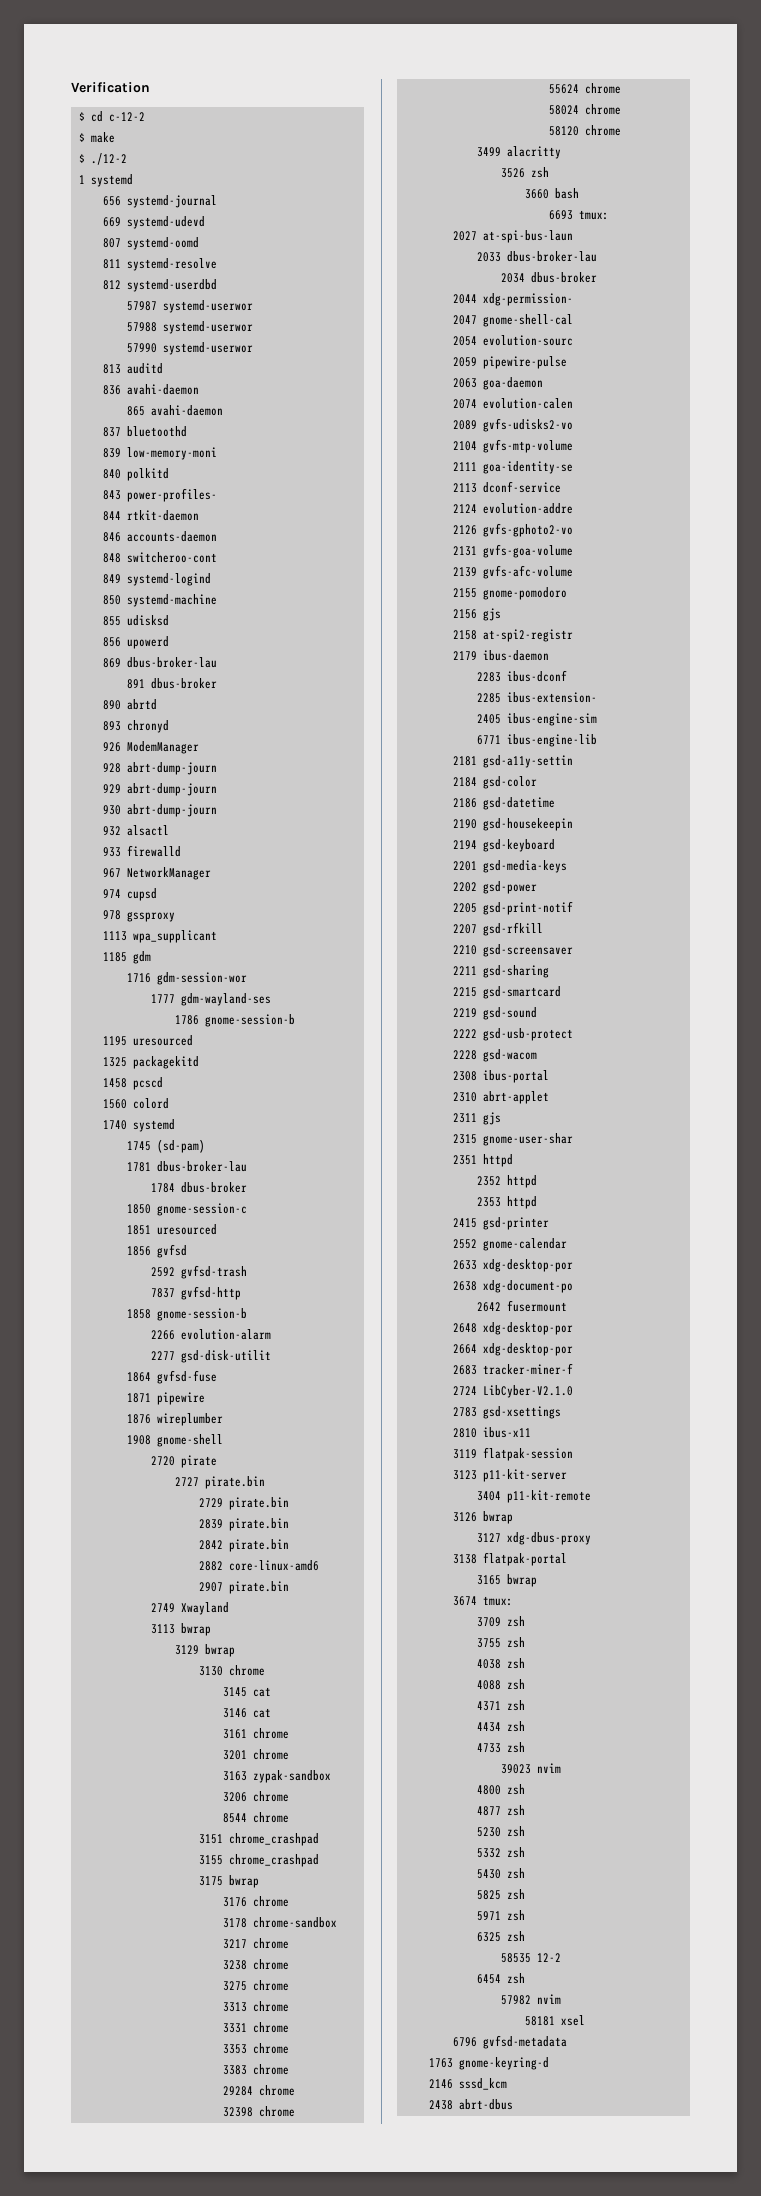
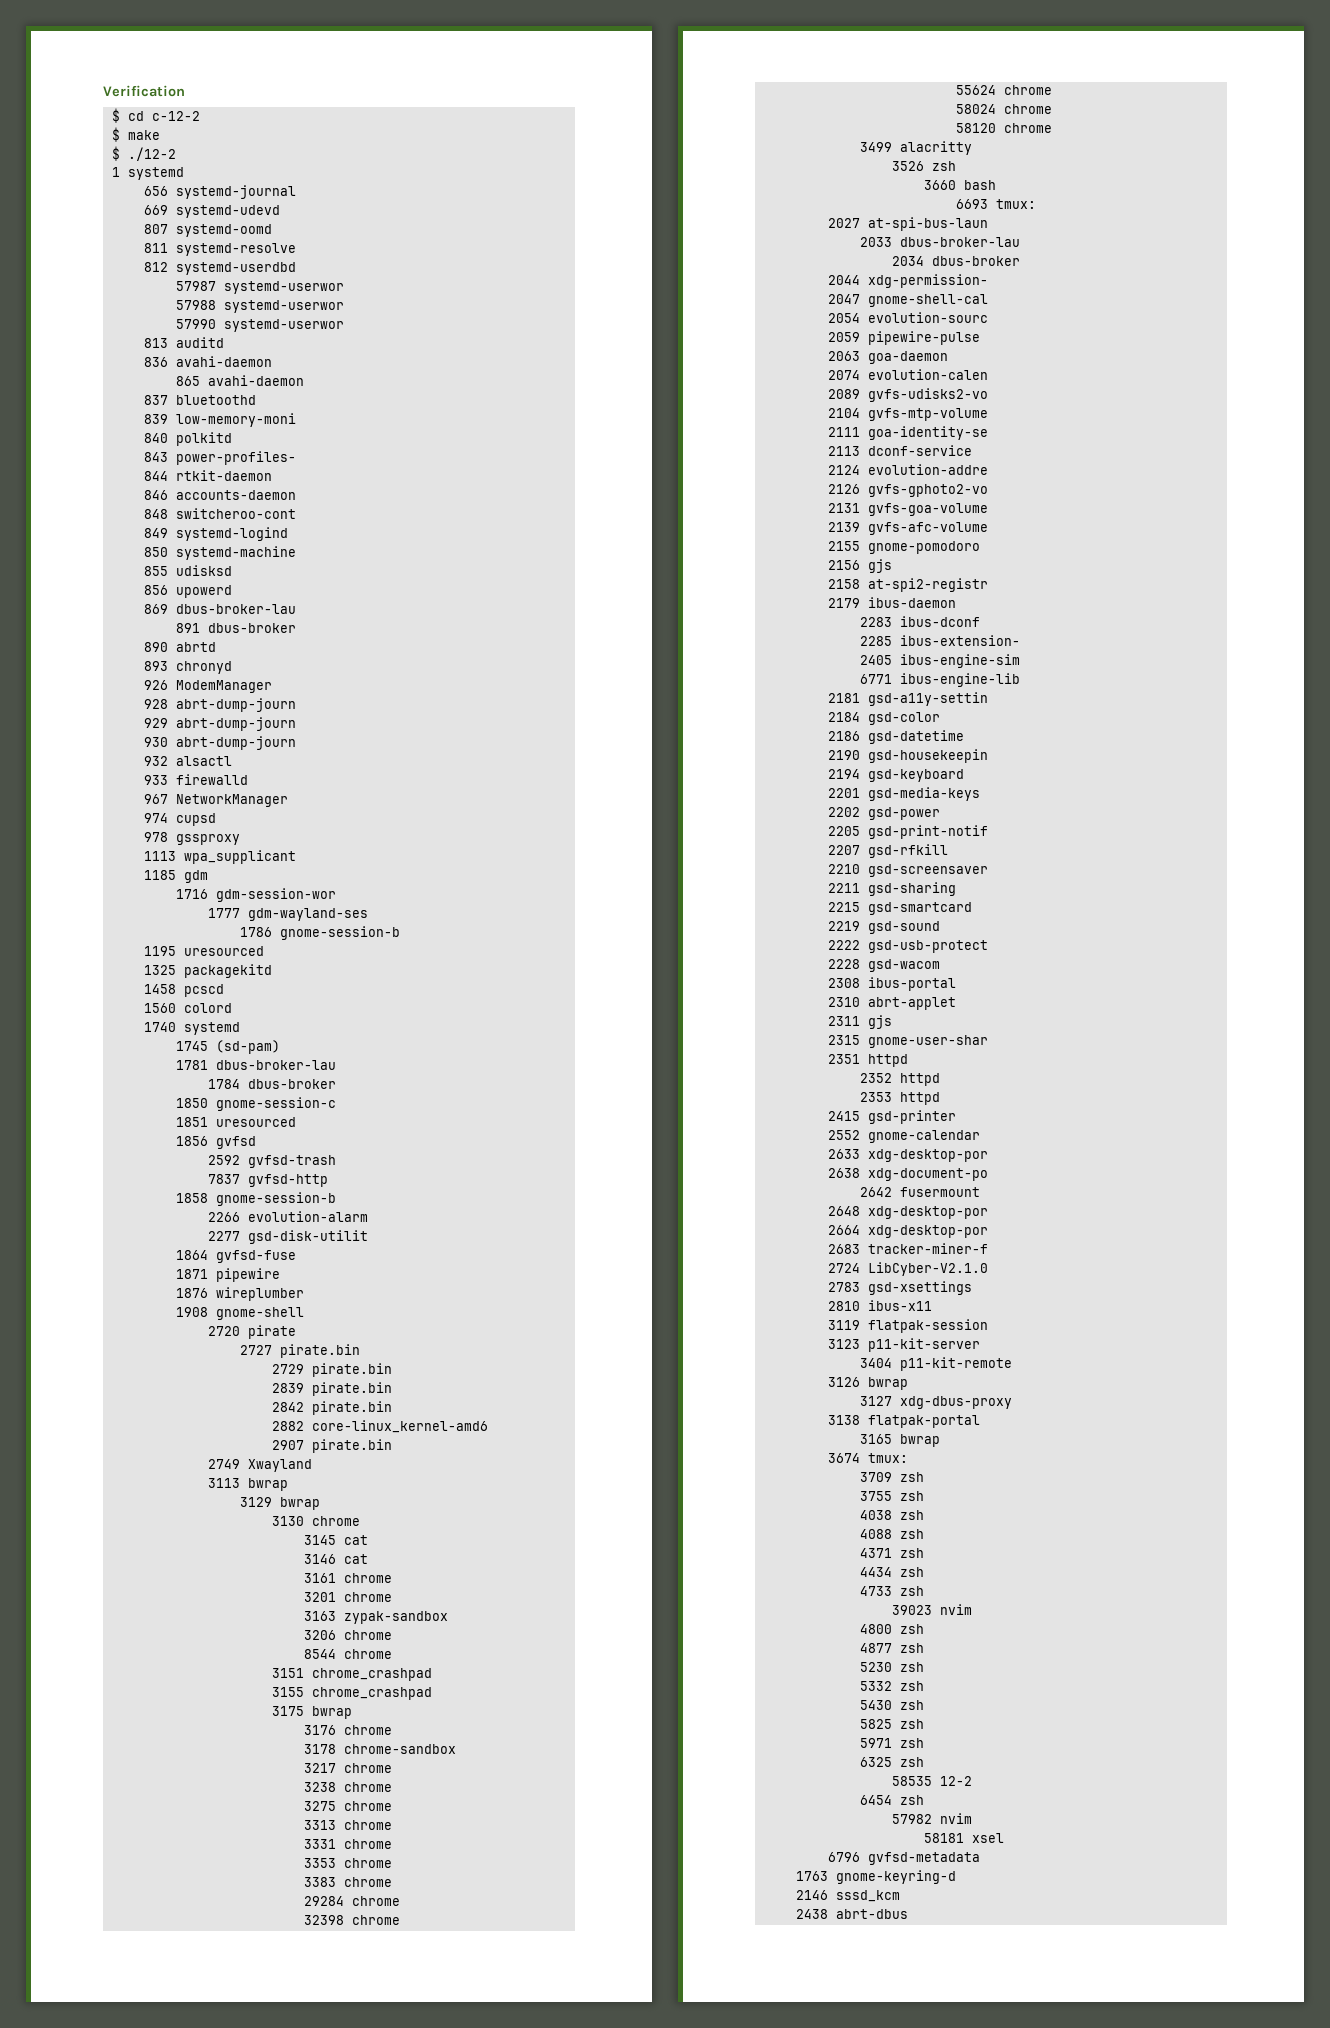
[228,1560,319,1571] core-linux-amd6 -> [311,1420,488,1433] core-linux_kernel-amd6

